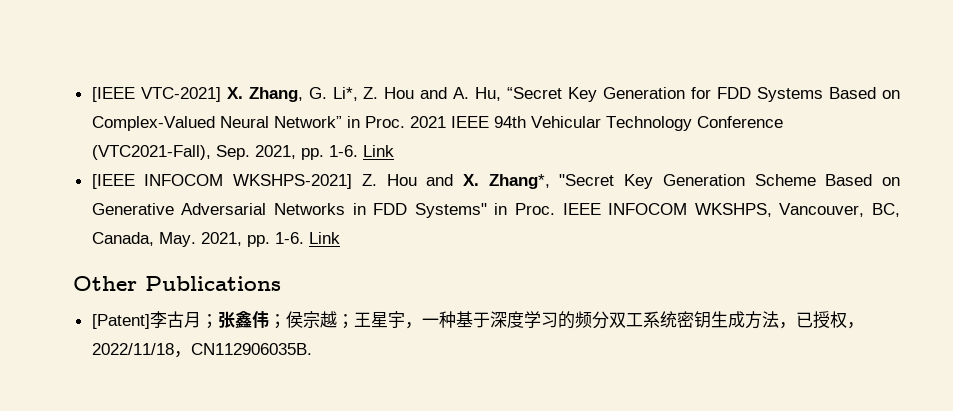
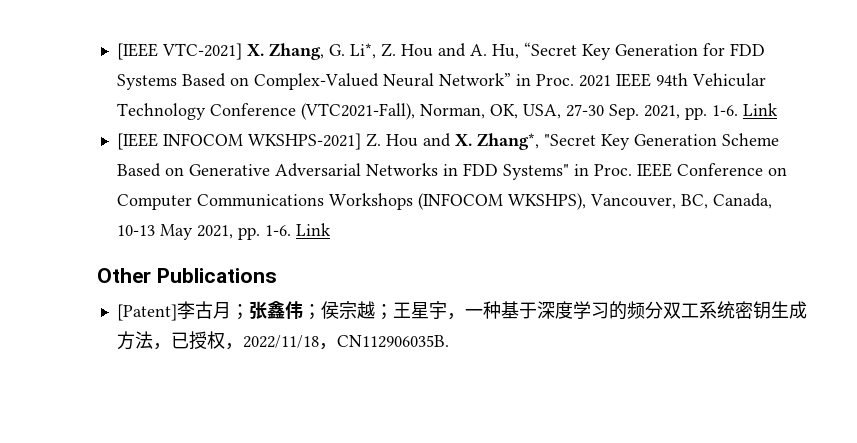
(211, 152) none -> [419,104,604,119] Norman, OK, USA, 27-30
[608,203,772,217] INFOCOM WKSHPS, -> [676,163,787,176] [116,193,586,210] Conference on Computer Communications Workshops (INFOCOM WKSHPS),
[158,232,196,247] May. -> [116,224,193,240] 10-13 May

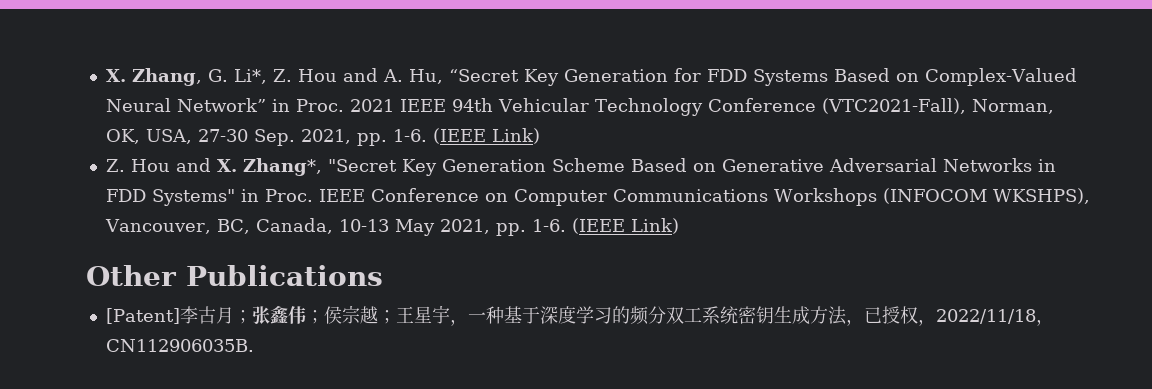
[116,43,242,60] [IEEE VTC-2021] -> (105, 75) none
[742,103,778,116] [116,133,361,150] Link // [IEEE INFOCOM WKSHPS-2021] -> [432,128,540,144] (IEEE Link) //
[295,223,331,236] Link -> [571,218,679,234] (IEEE Link)

